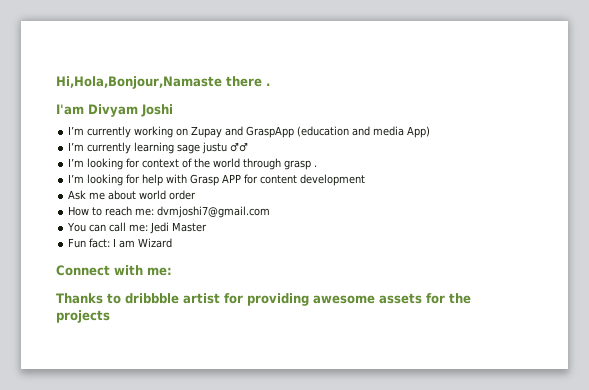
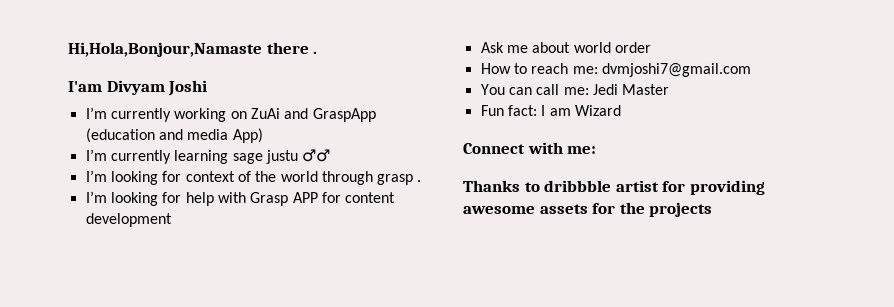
[191,126,223,138] Zupay -> [250,108,280,119] ZuAi

